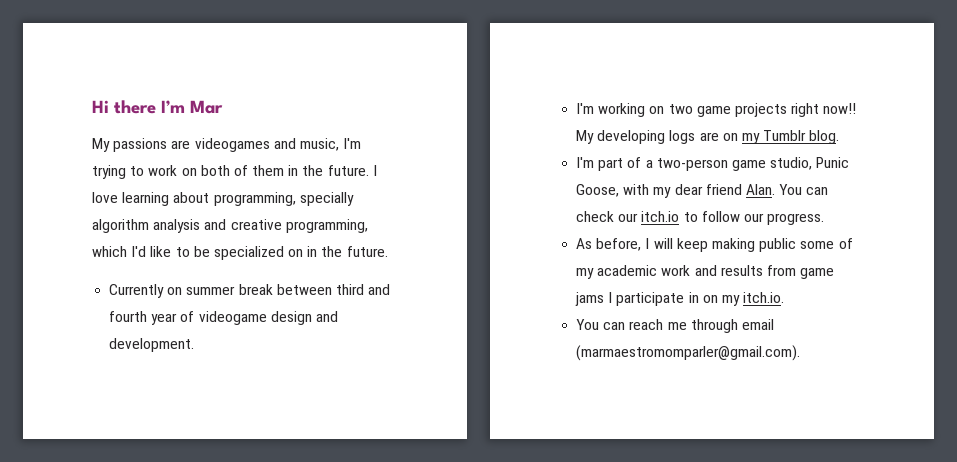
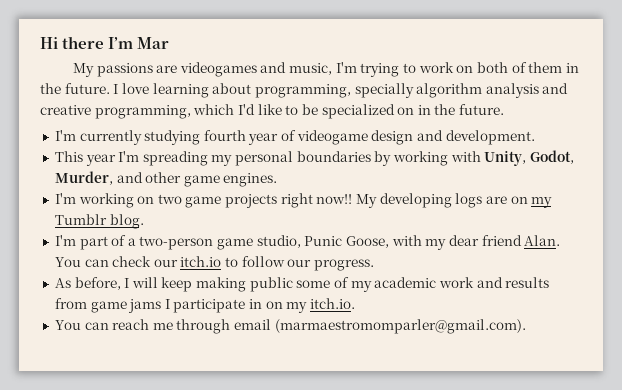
[109,284,391,298] Currently on summer break between third and -> [54,130,201,145] I'm currently studying
(195, 345) none -> [54,150,574,166] [54,171,278,187] // This year I'm spreading my personal boundaries by working with Unity, Godot, Murder, and other game engines.

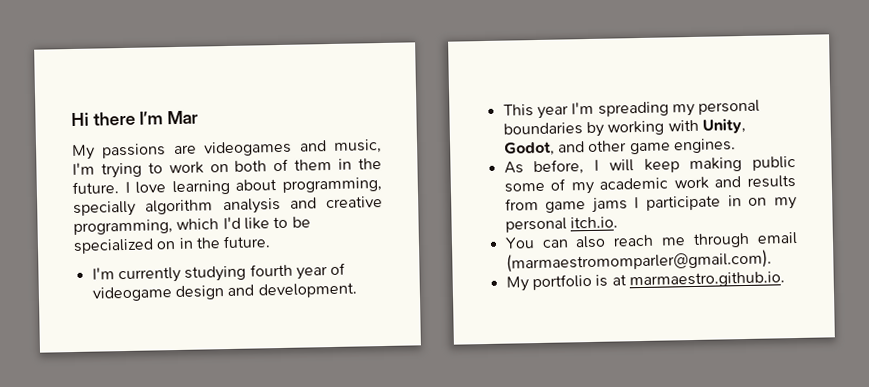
[54,171,113,185] Murder, -> (555, 149) none
[54,193,553,208] [54,214,144,229] [54,235,561,250] [54,256,375,271] // I'm working on two game projects right now!! My developing logs are on my Tumblr blog. // I'm part of a two-person game studio, Punic Goose, with my dear friend Alan. You can check our itch.io to follow our progress. -> (736, 146) none
(308, 307) none -> [504,217,567,233] personal
(109, 326) none -> [575,235,607,249] also
(526, 326) none -> [505,271,785,292] // My portfolio is at marmaestro.github.io.

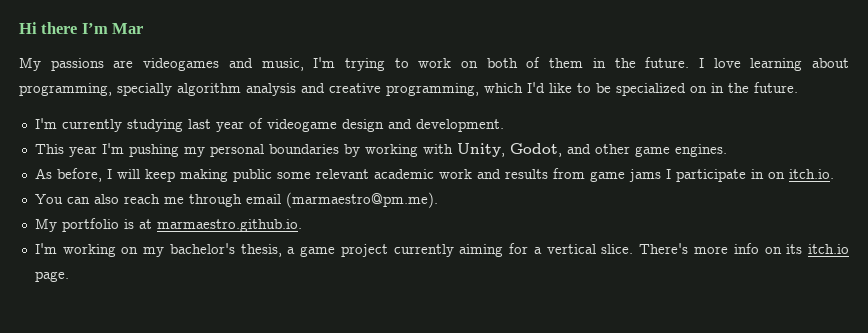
[249,263,293,277] fourth -> [187,119,211,129] last
[597,101,669,117] spreading -> [128,144,179,157] pushing
[550,178,595,195] of my -> [315,169,369,179] relevant
[774,196,797,210] [504,217,567,233] my personal -> (785, 175) none
[505,249,772,273] (marmaestromomparler@gmail.com). -> [285,192,438,208] (marmaestro@pm.me).
(785, 280) none -> [34,243,850,257] [34,271,69,282] // I'm working on my bachelor's thesis, a game project currently aiming for a vertical slice. There's more info on its itch.io page.

